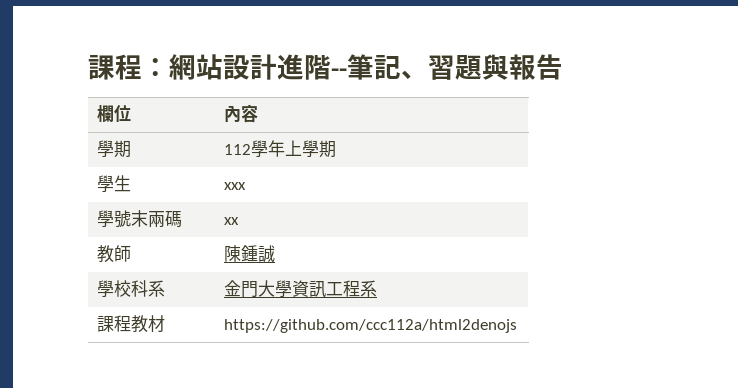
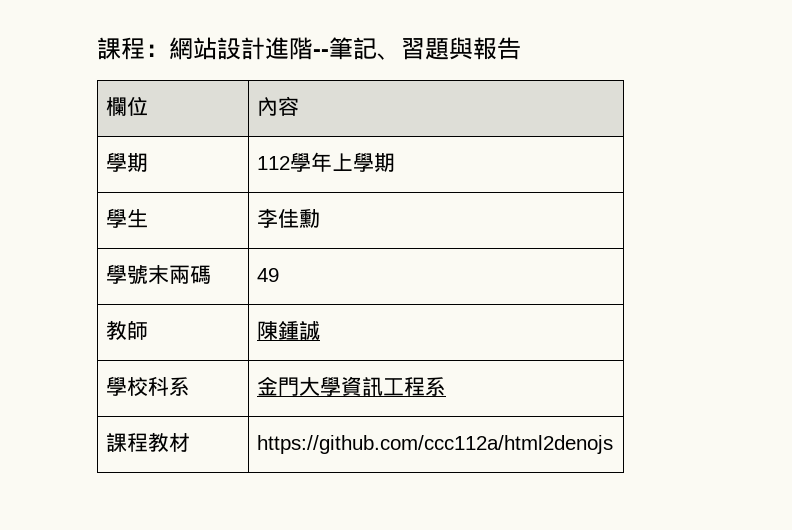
[224,182,247,190] xxx -> [256,208,320,228] 李佳勳
[224,217,240,225] xx -> [256,268,279,282] 49

